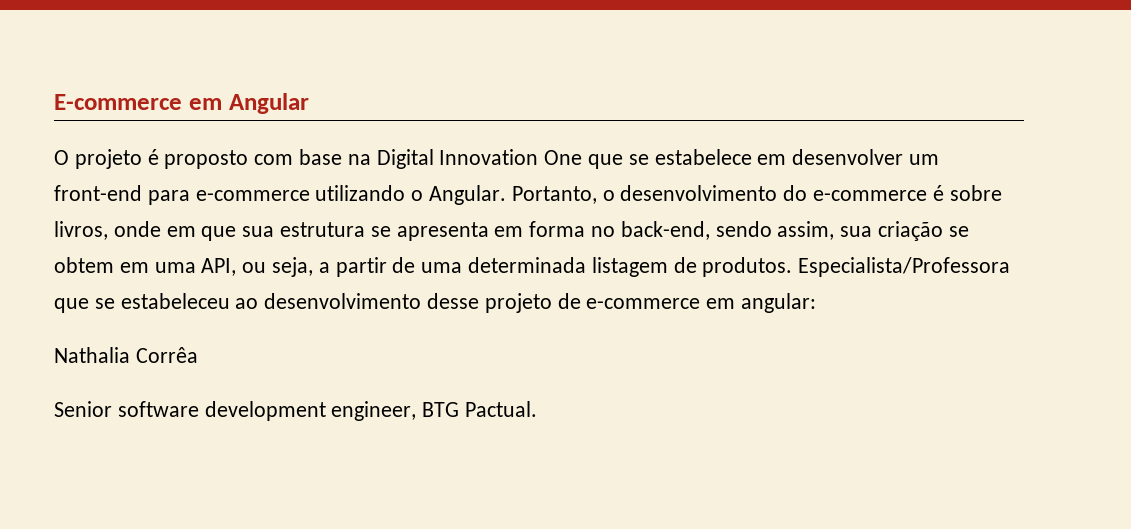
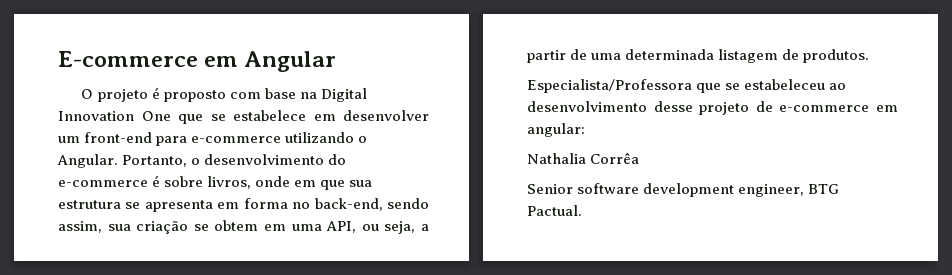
(793, 267) none -> (870, 56) //

